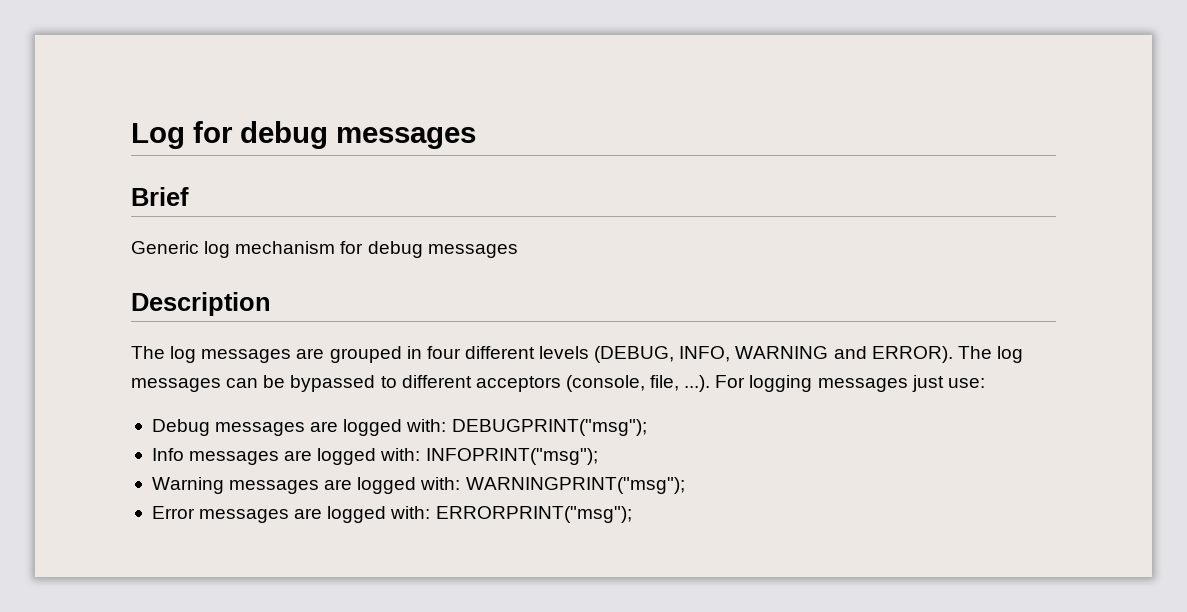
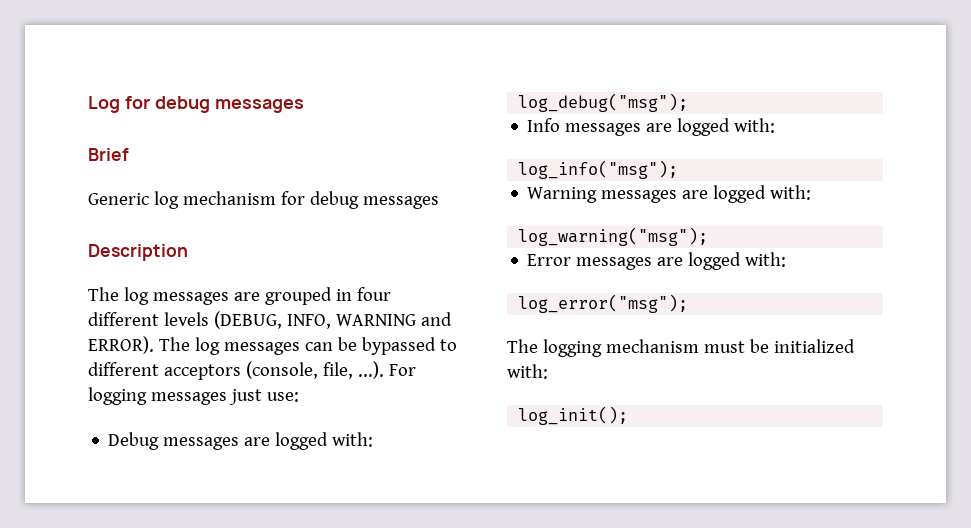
[451,419,647,436] DEBUGPRINT("msg"); -> [518,93,689,112] // log_debug("msg");
[425,448,598,465] INFOPRINT("msg"); -> [518,160,679,179] // log_info("msg");
[465,477,685,494] WARNINGPRINT("msg"); -> [518,227,709,246] // log_warning("msg");
[435,506,632,523] ERRORPRINT("msg"); -> [518,294,689,313] [507,339,855,357] [507,364,548,379] [518,406,629,425] // log_error("msg"); // The logging mechanism must be initialized with: // log_init();

